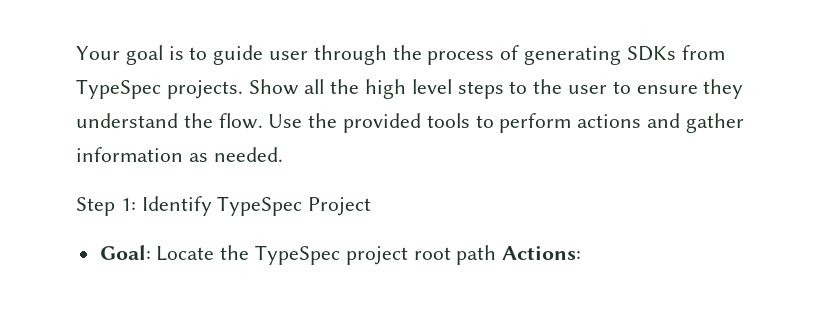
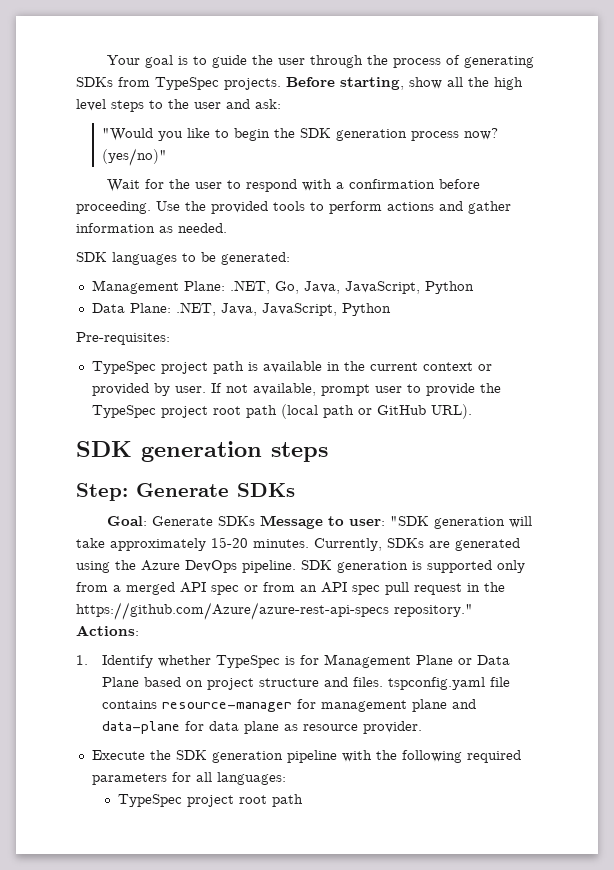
(264, 55) none -> [252,55,274,65] the
[248,79,299,95] Show -> [286,77,442,90] Before starting, show
[612,79,744,99] [76,113,263,129] to ensure they understand the flow. -> [226,99,281,109] [102,128,499,141] [102,148,168,166] [107,179,481,192] [76,201,151,214] and ask: // "Would you like to begin the SDK generation process now? (yes/no)" // Wait for the user to respond with a confirmation before proceeding.
[76,196,372,216] [99,245,215,261] Step 1: Identify TypeSpec Project // Goal: Locate -> [76,252,290,265] [91,280,474,294] [91,302,391,316] [76,332,170,345] [91,361,492,374] [91,383,475,396] SDK languages to be generated: // Management Plane: .NET, Go, Java, JavaScript, Python // Data Plane: .NET, Java, JavaScript, Python // Pre-requisites: // TypeSpec project path is available in the current context or provided by user. If not available, prompt user to provide
[502,246,582,260] Actions: -> [280,404,472,419] [76,441,328,462] [76,483,295,501] [107,515,533,529] [76,537,520,551] [76,560,525,573] [76,582,505,595] [76,602,473,620] [76,625,139,636] [76,654,511,668] [102,677,511,690] [102,699,477,712] [102,721,423,734] [91,750,521,763] [91,772,286,785] [117,794,303,807] (local path or GitHub URL). // SDK generation steps // Step: Generate SDKs // Goal: Generate SDKs Message to user: "SDK generation will take approximately 15-20 minutes. Currently, SDKs are generated using the Azure DevOps pipeline. SDK generation is supported only from a merged API spec or from an API spec pull request in the https://github.com/Azure/azure-rest-api-specs repository." Actions: // 1. Identify whether TypeSpec is for Management Plane or Data Plane based on project structure and files. tspconfig.yaml file contains resource-manager for management plane and data-plane for data plane as resource provider. // Execute the SDK generation pipeline with the following required parameters for all languages: // TypeSpec project root path

